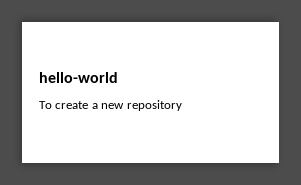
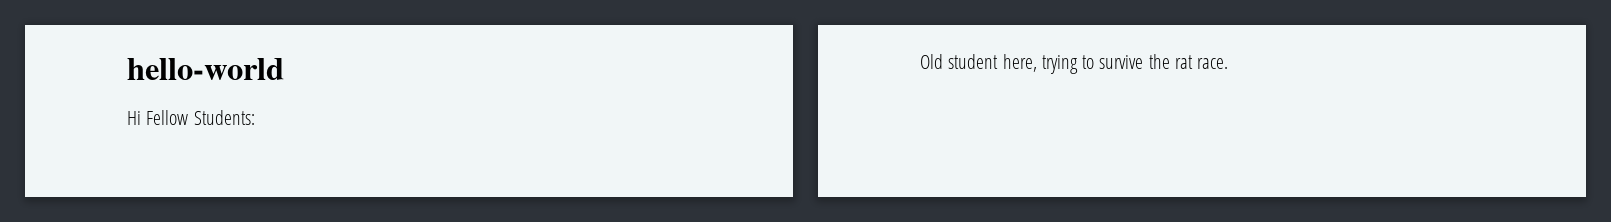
[39,100,182,111] To create a new repository -> [127,110,255,125] [920,54,1229,74] Hi Fellow Students: // Old student here, trying to survive the rat race.

